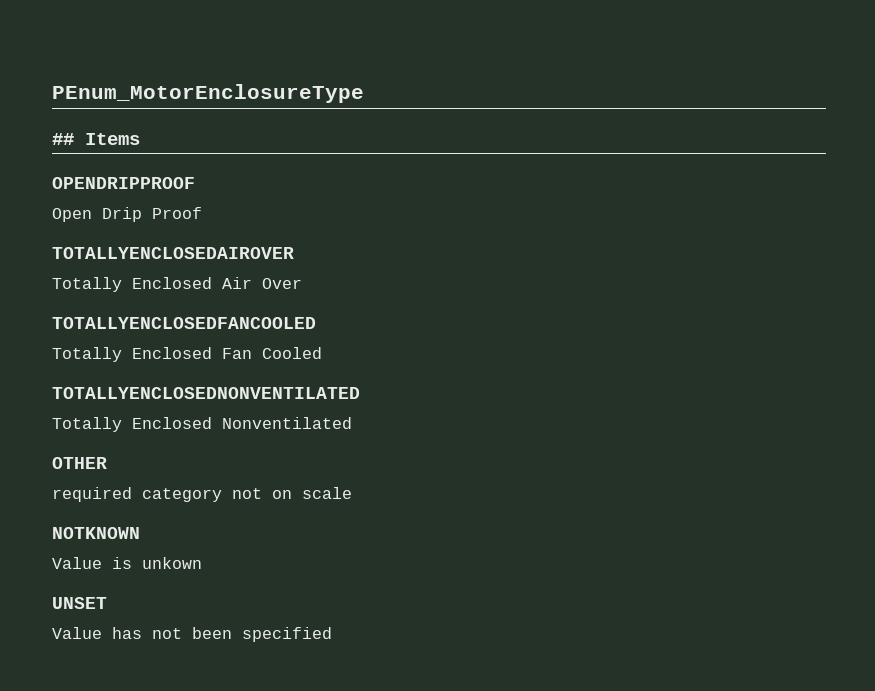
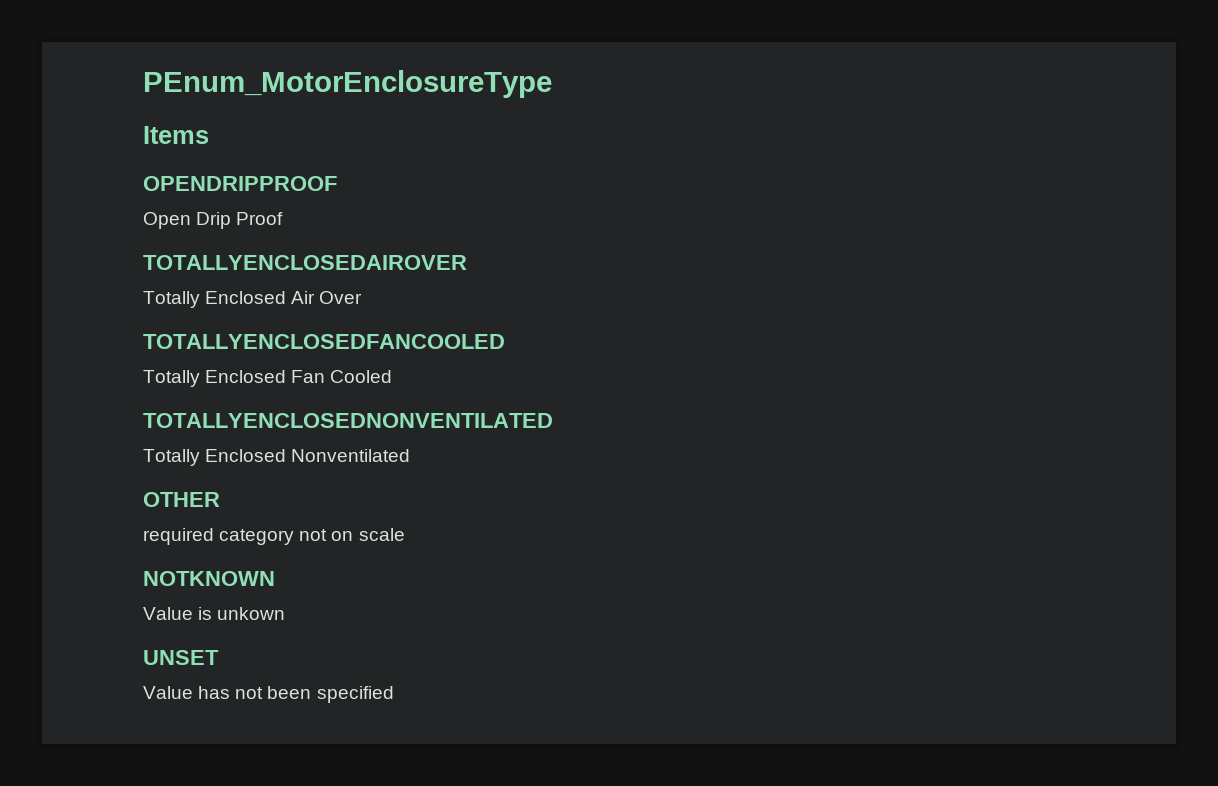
[52,133,74,145] ## -> (552, 84) none

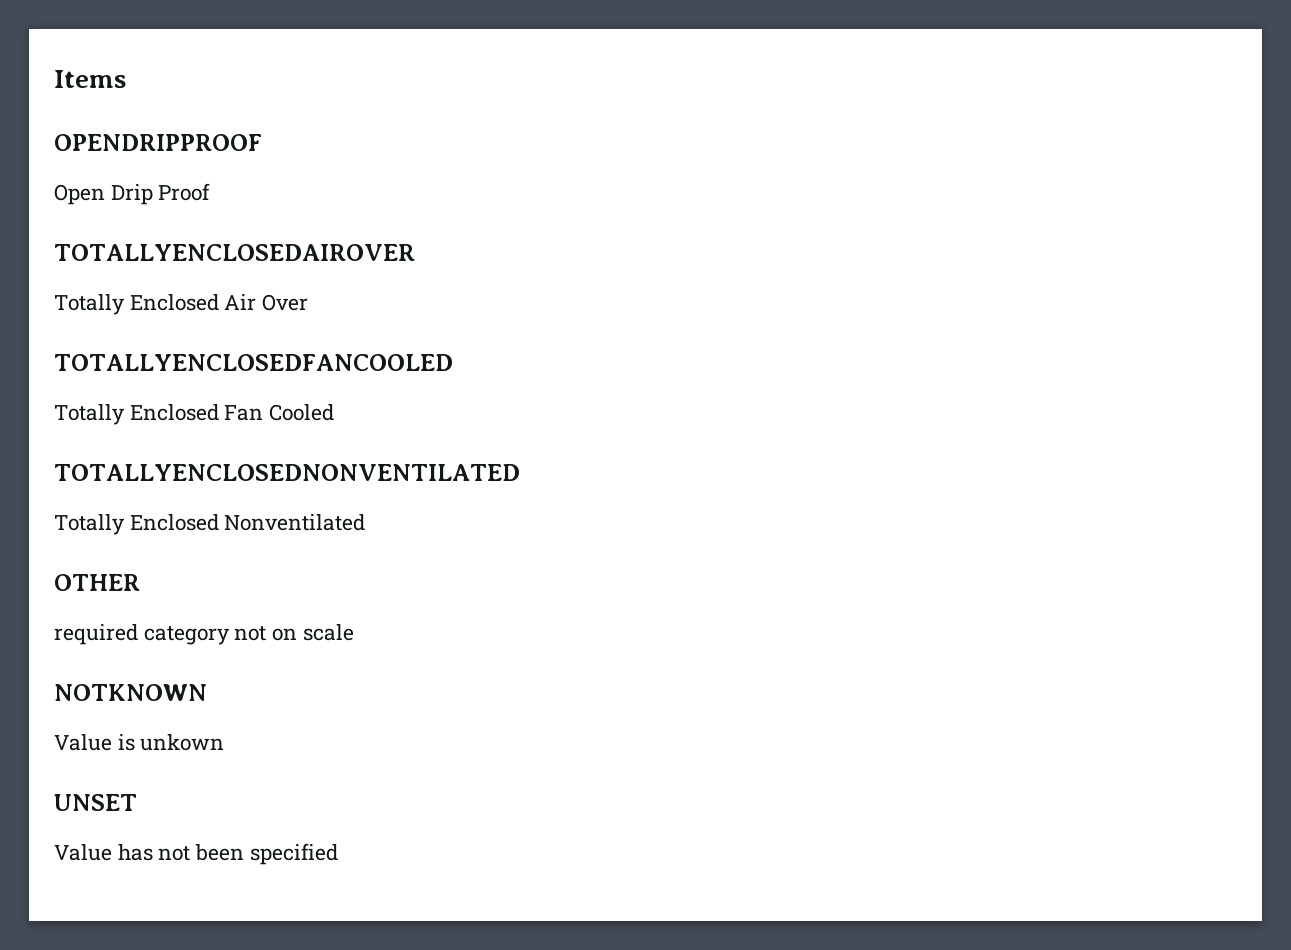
[143,70,552,98] PEnum_MotorEnclosureType // -> (54, 79) none

